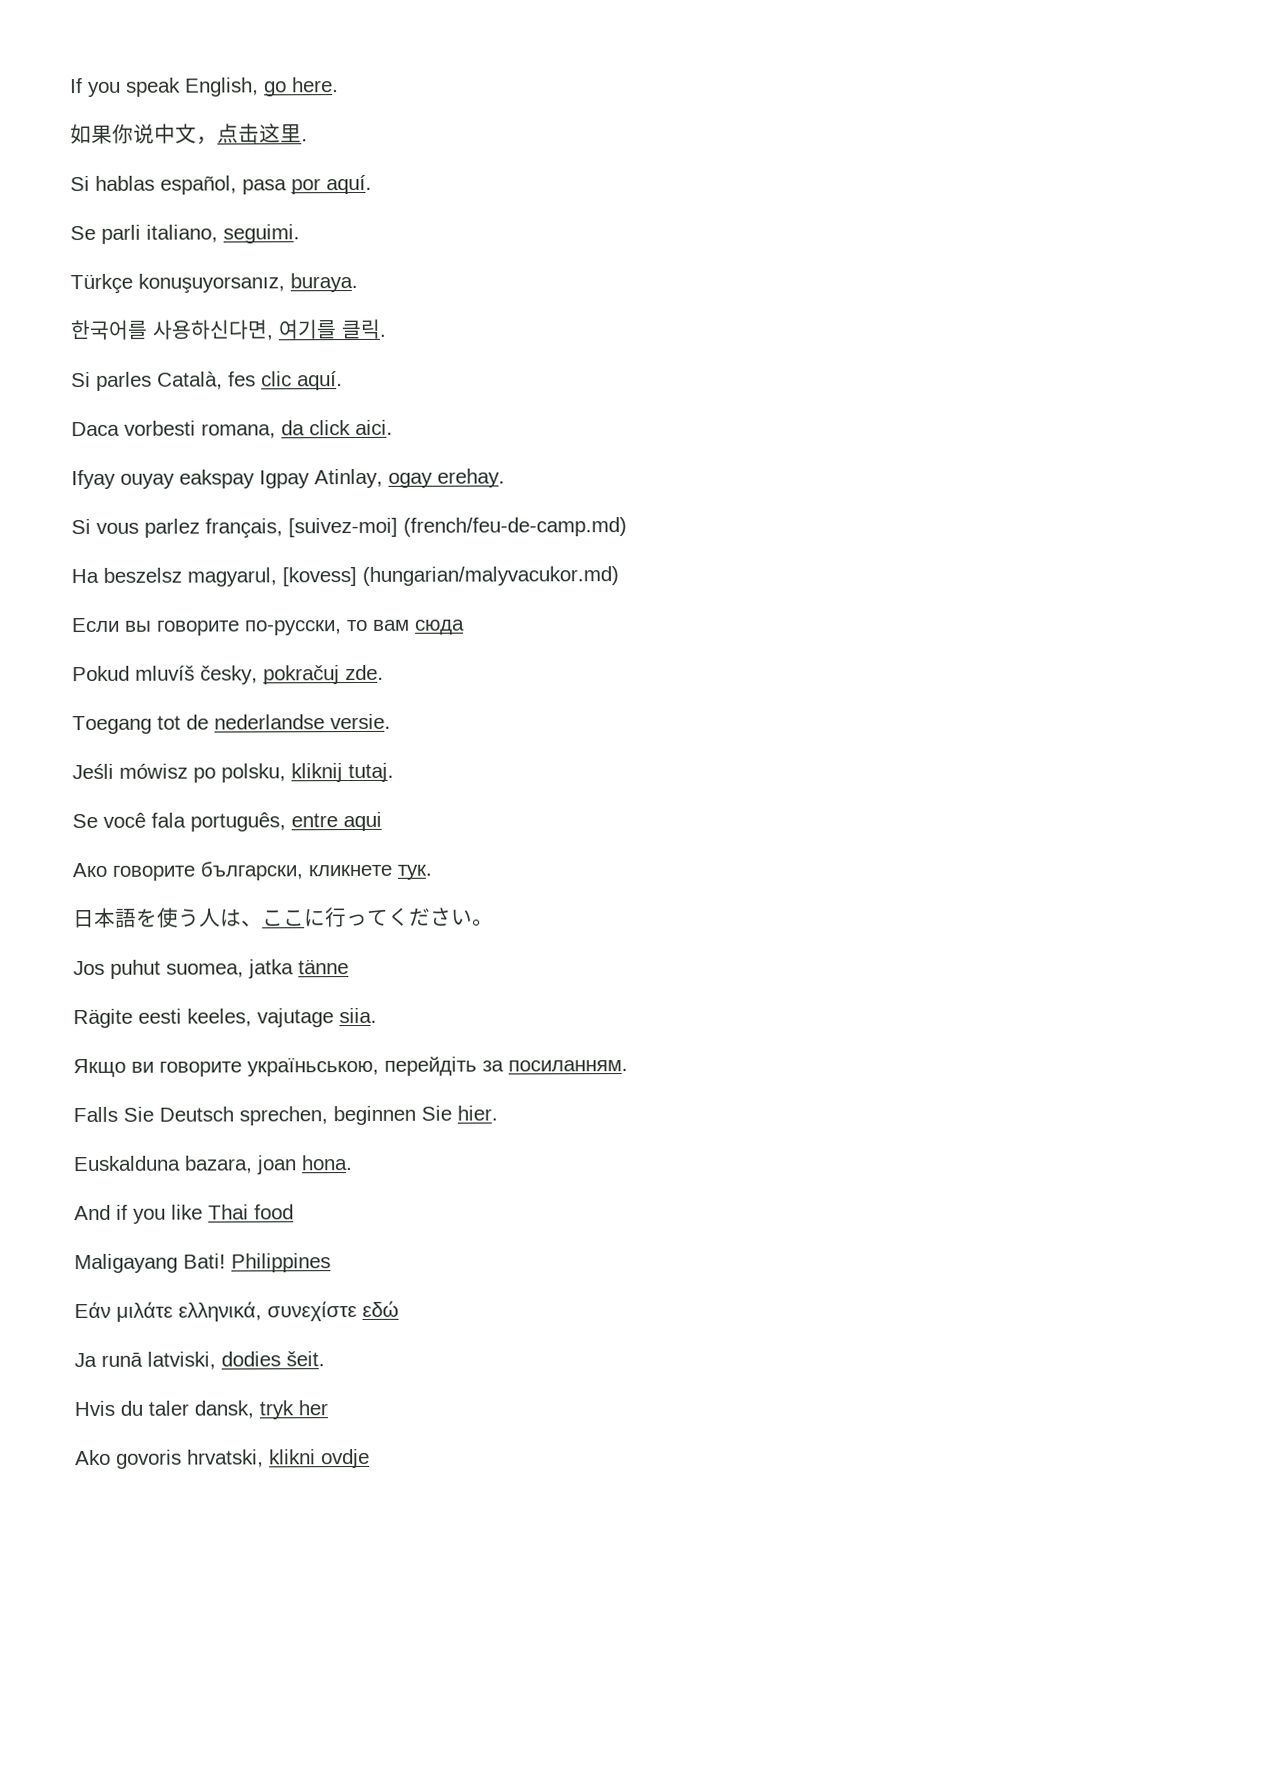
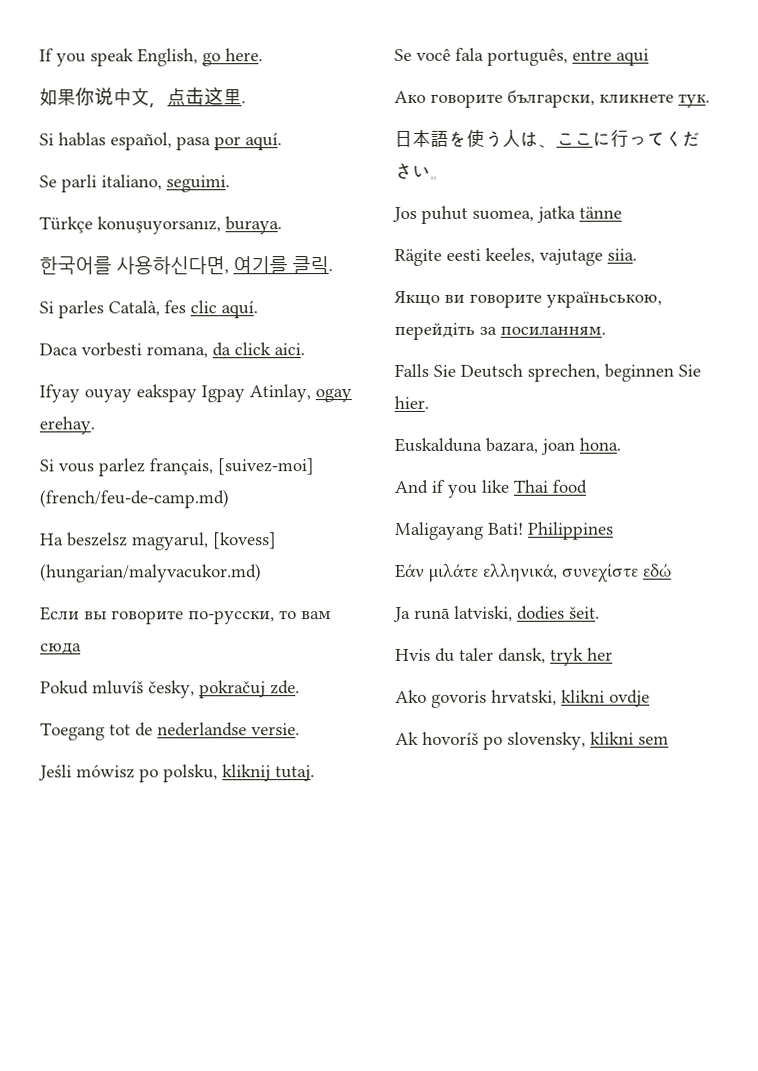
(370, 1458) none -> [395,731,669,750] // Ak hovoríš po slovensky, klikni sem

